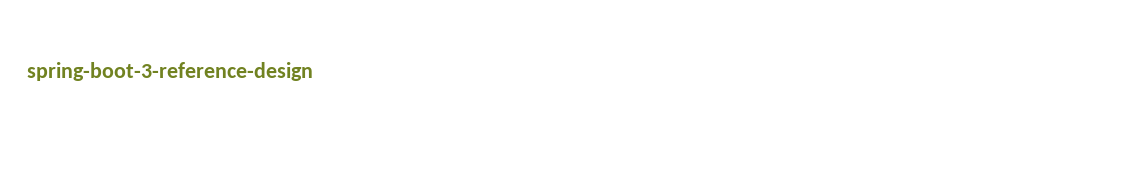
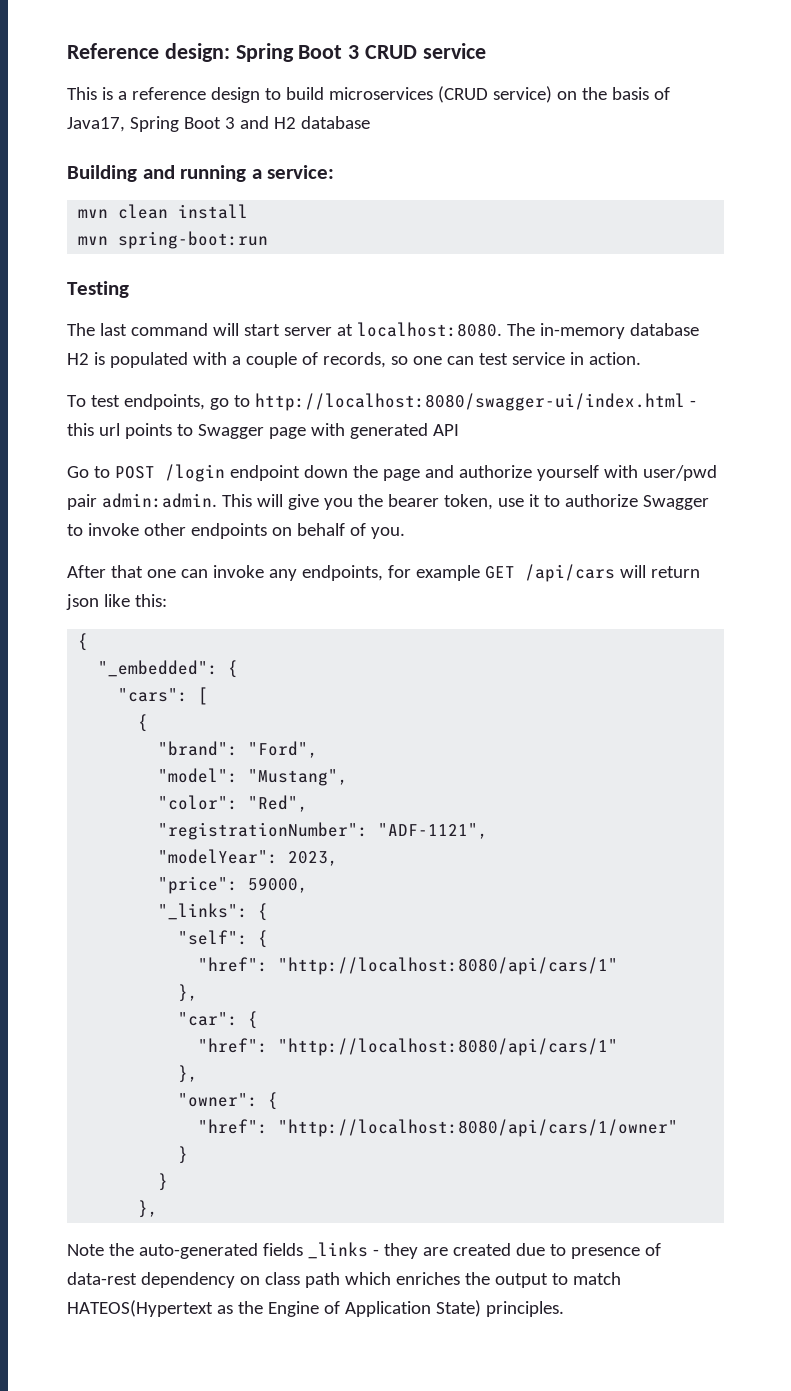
[27,62,313,81] spring-boot-3-reference-design -> [67,43,486,62] [67,86,670,103] [67,116,370,132] [67,165,335,182] [78,204,249,219] [78,231,269,249] [67,281,129,298] [67,322,699,339] [67,352,641,368] [67,393,696,411] [67,423,459,439] [67,464,717,482] [67,493,709,510] [67,523,405,539] [67,564,700,582] [66,594,167,610] [78,633,89,651] [98,660,239,678] [118,687,209,705] [138,714,149,732] [158,741,319,758] [158,768,349,786] [158,795,309,812] [158,822,489,840] [158,849,339,866] [158,876,309,894] [158,903,269,921] [178,930,269,948] [198,957,619,975] [178,984,199,1002] [178,1011,259,1029] [198,1038,619,1056] [178,1065,199,1083] [178,1092,279,1110] [198,1119,679,1137] [178,1146,189,1164] [158,1173,169,1191] [138,1200,159,1218] [67,1242,661,1259] [67,1272,621,1288] [67,1300,564,1317] Reference design: Spring Boot 3 CRUD service // This is a reference design to build microservices (CRUD service) on the basis of Java17, Spring Boot 3 and H2 database // Building and running a service: // mvn clean install // mvn spring-boot:run // Testing // The last command will start server at localhost:8080. The in-memory database H2 is populated with a couple of records, so one can test service in action. // To test endpoints, go to http://localhost:8080/swagger-ui/index.html - this url points to Swagger page with generated API // Go to POST /login endpoint down the page and authorize yourself with user/pwd pair admin:admin. This will give you the bearer token, use it to authorize Swagger to invoke other endpoints on behalf of you. // After that one can invoke any endpoints, for example GET /api/cars will return json like this: // { // "_embedded": { // "cars": [ // { // "brand": "Ford", // "model": "Mustang", // "color": "Red", // "registrationNumber": "ADF-1121", // "modelYear": 2023, // "price": 59000, // "_links": { // "self": { // "href": "http://localhost:8080/api/cars/1" // }, // "car": { // "href": "http://localhost:8080/api/cars/1" // }, // "owner": { // "href": "http://localhost:8080/api/cars/1/owner" // } // } // }, // Note the auto-generated fields _links - they are created due to presence of data-rest dependency on class path which enriches the output to match HATEOS(Hypertext as the Engine of Application State) principles.

